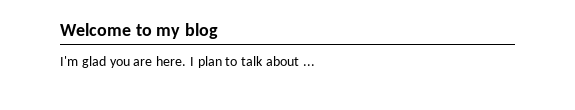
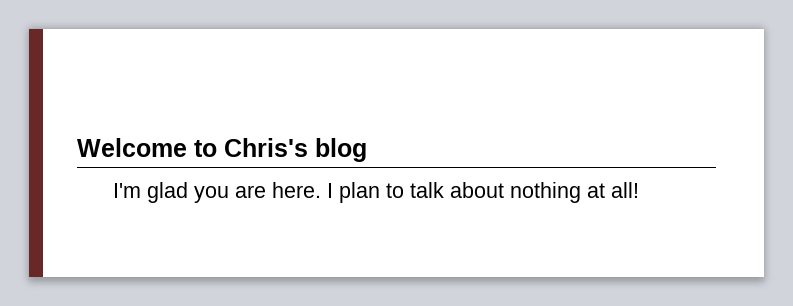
[156,27,181,39] my -> [224,138,308,157] Chris's
[302,64,315,66] ... -> [509,182,639,203] nothing at all!

